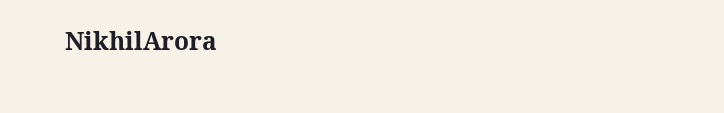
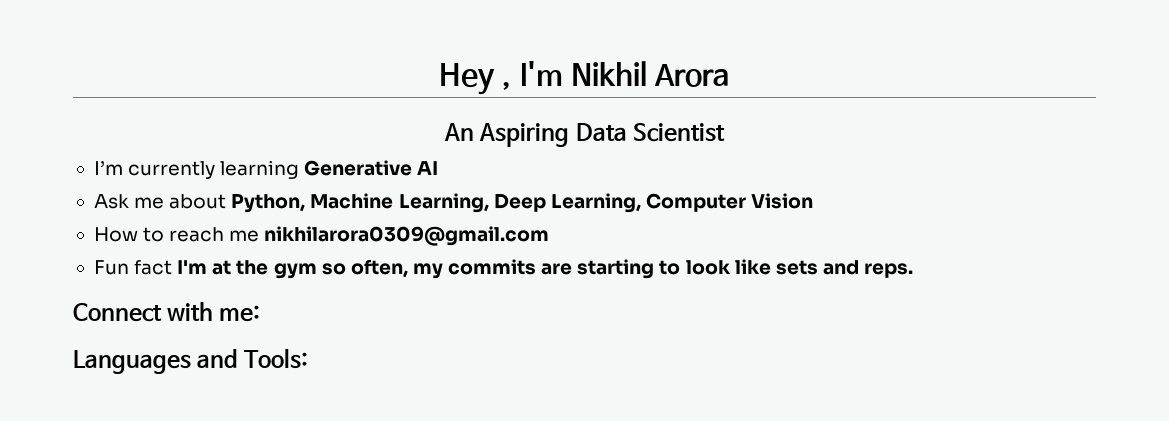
[65,31,217,50] NikhilArora -> [439,61,730,95] [444,123,725,147] [93,160,439,179] [93,193,814,213] [93,226,550,246] [93,259,914,279] [73,302,261,322] [73,348,309,374] Hey , I'm Nikhil Arora // An Aspiring Data Scientist // I’m currently learning Generative AI // Ask me about Python, Machine Learning, Deep Learning, Computer Vision // How to reach me nikhilarora0309@gmail.com // Fun fact I'm at the gym so often, my commits are starting to look like sets and reps. // Connect with me: // Languages and Tools:

